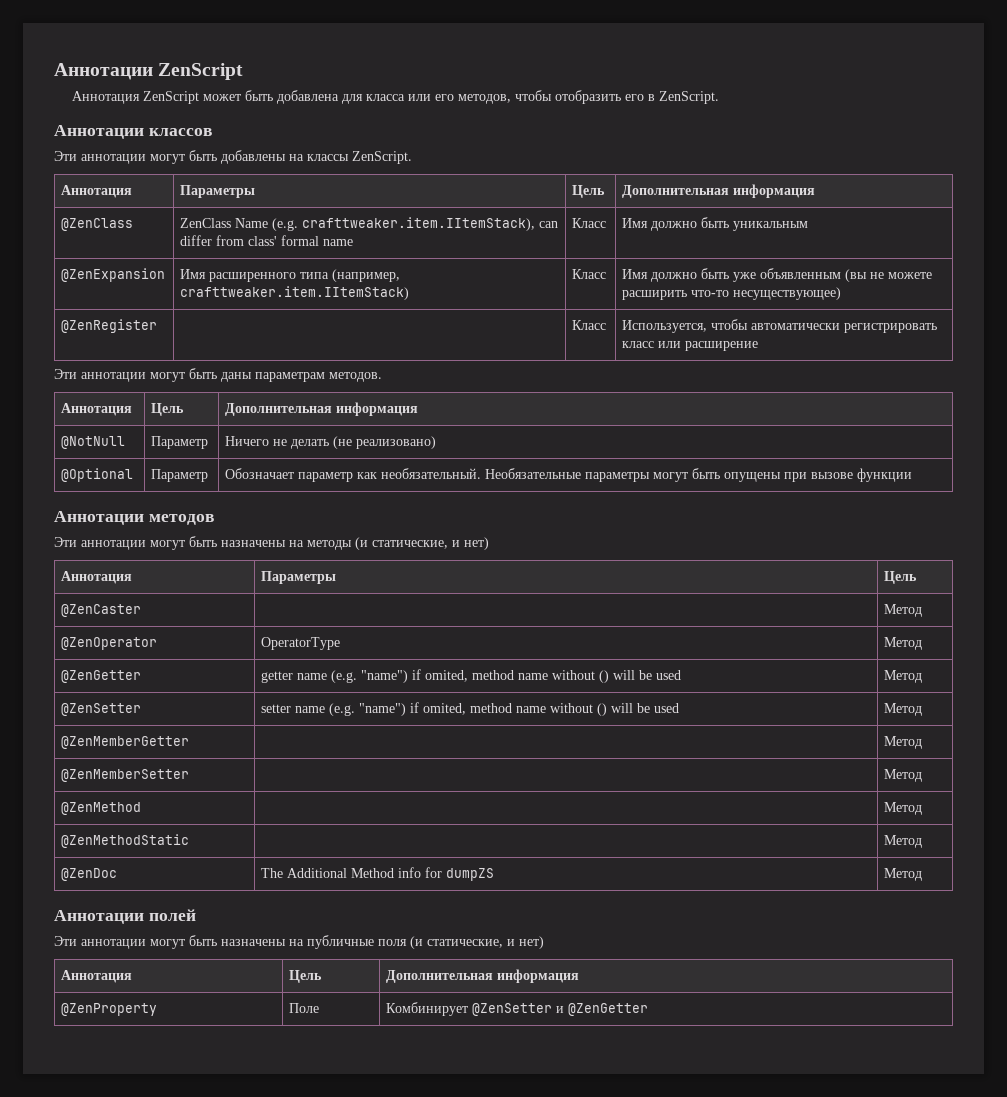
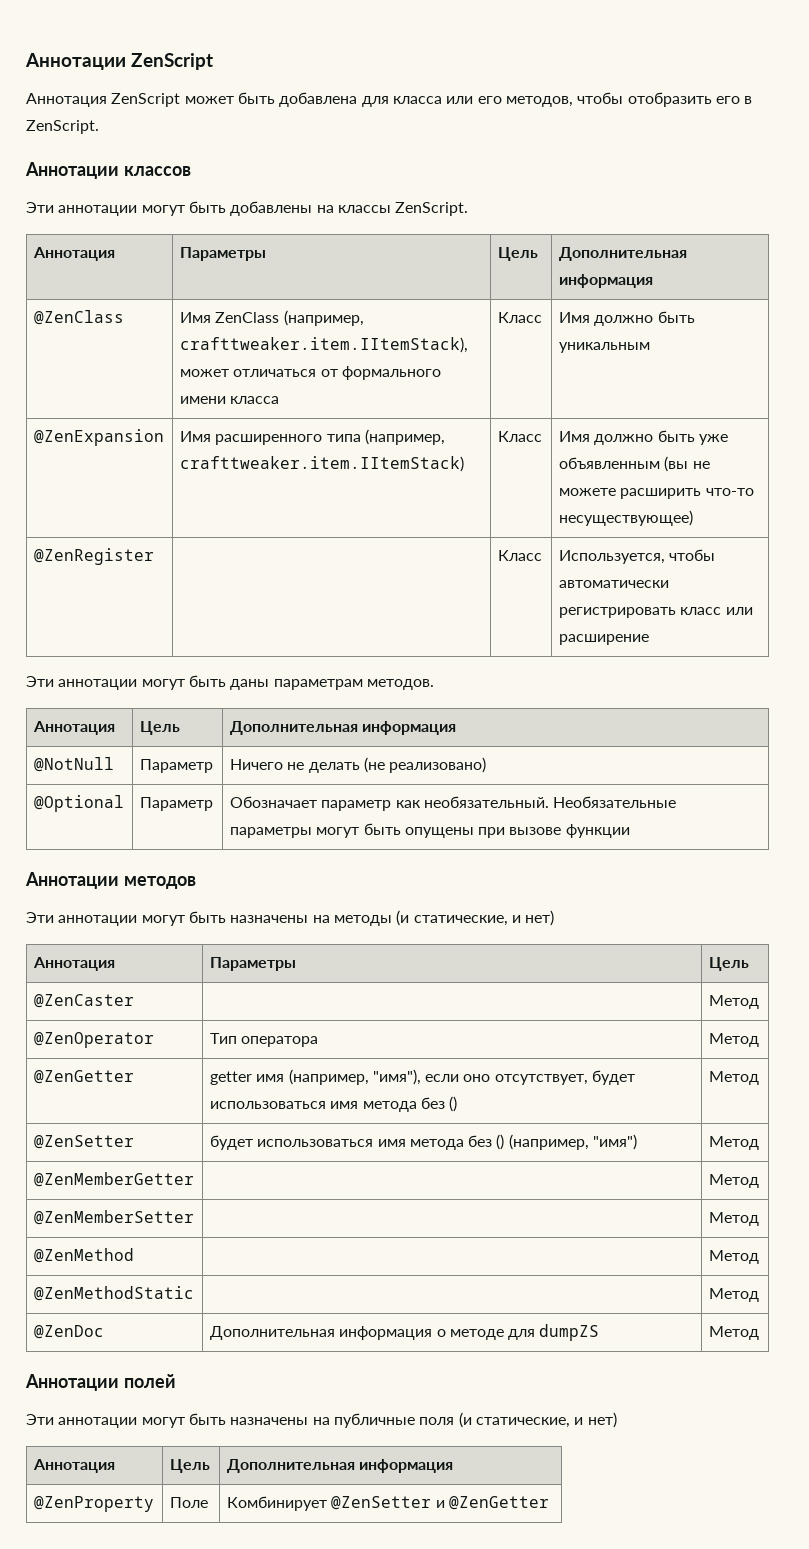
[180,217,559,231] [180,235,354,246] ZenClass Name (e.g. crafttweaker.item.IItemStack), can differ from class' formal name -> [179,310,364,326] [179,337,468,353] [179,366,441,380] [179,396,280,404] Имя ZenClass (например, crafttweaker.item.IItemStack), может отличаться от формального имени класса
[261,637,341,650] OperatorType -> [209,1033,319,1047] Тип оператора
[297,669,682,683] [884,670,923,683] [61,703,142,716] [261,702,680,716] name (e.g. "name") if omited, method name without () will be used | Метод // @ZenSetter | setter name (e.g. "name") if omited, method name without () will be used -> [256,1069,636,1085] [209,1096,458,1112] [708,1071,759,1085] [33,1135,134,1149] [209,1134,638,1150] имя (например, "имя"), если оно отсутствует, будет использоваться имя метода без () | Метод // @ZenSetter | будет использоваться имя метода без () (например, "имя")
[261,867,443,878] The Additional Method info for -> [209,1326,536,1340] Дополнительная информация о методе для

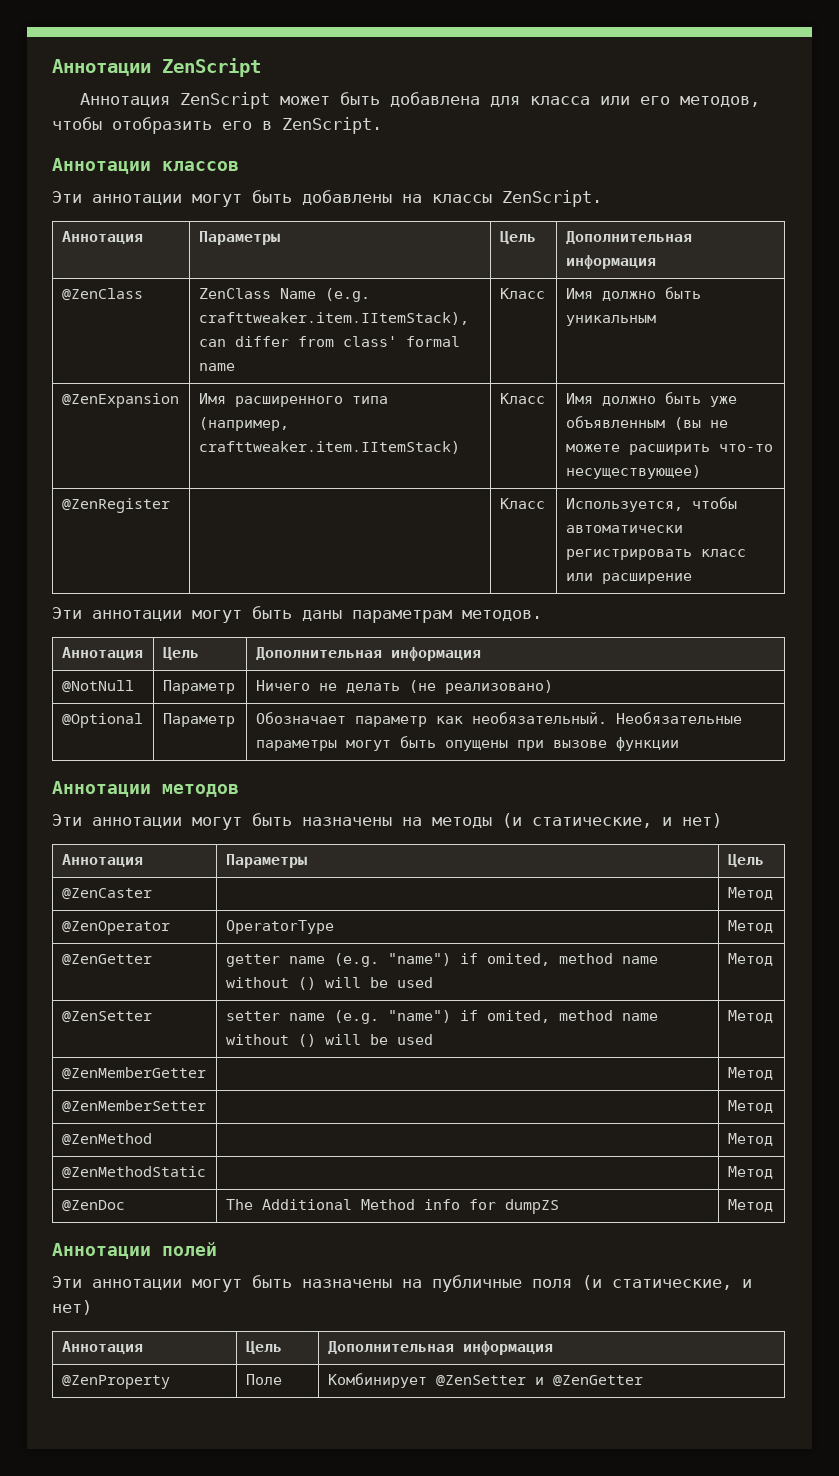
[179,310,364,326] [179,337,468,353] [179,366,441,380] [179,396,280,404] Имя ZenClass (например, crafttweaker.item.IItemStack), может отличаться от формального имени класса -> [198,288,370,302] [198,312,469,325] [198,336,460,347] [198,363,235,371] ZenClass Name (e.g. crafttweaker.item.IItemStack), can differ from class' formal name
[209,1033,319,1047] Тип оператора -> [225,920,334,934] OperatorType
[256,1069,636,1085] [209,1096,458,1112] [708,1071,759,1085] [33,1135,134,1149] [209,1134,638,1150] имя (например, "имя"), если оно отсутствует, будет использоваться имя метода без () | Метод // @ZenSetter | будет использоваться имя метода без () (например, "имя") -> [288,953,658,967] [225,977,433,990] [727,953,773,966] [61,1011,152,1023] [225,1010,658,1024] [225,1034,433,1047] name (e.g. "name") if omited, method name without () will be used | Метод // @ZenSetter | setter name (e.g. "name") if omited, method name without () will be used
[209,1326,536,1340] Дополнительная информация о методе для -> [225,1199,496,1210] The Additional Method info for

